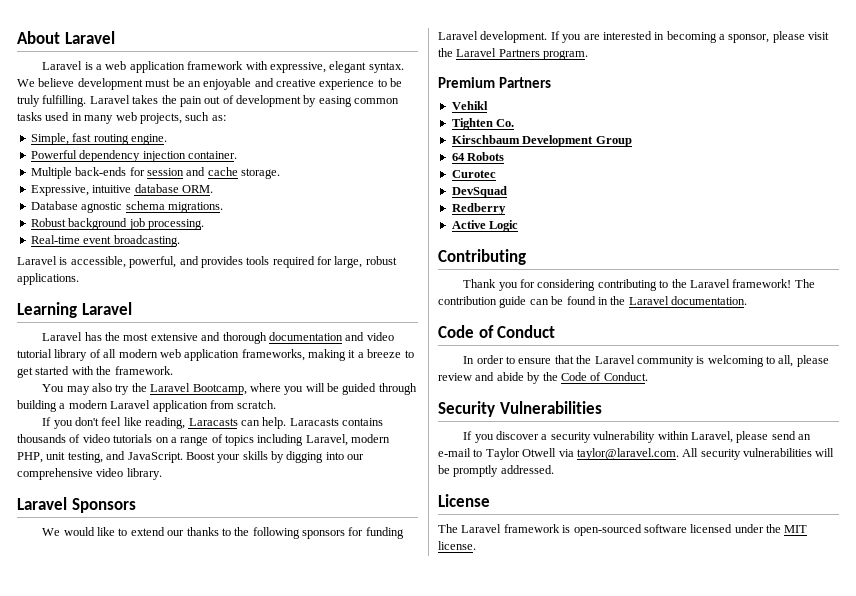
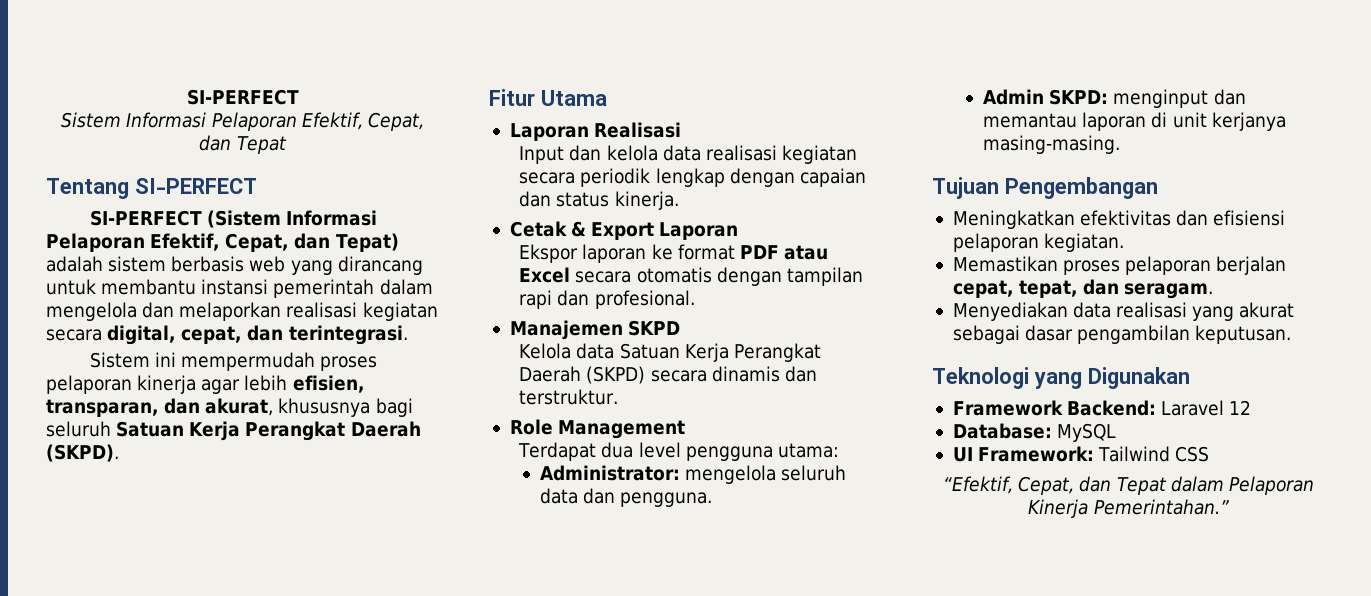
[17,31,115,44] [42,61,404,73] [17,78,403,90] [17,95,400,107] [17,112,226,124] [30,133,167,145] [30,150,237,162] [30,167,280,179] [30,184,213,196] [30,201,223,213] [30,218,204,230] [30,235,180,247] [17,256,397,268] [17,273,79,285] [17,302,132,318] [42,332,394,344] [17,349,414,361] [17,366,173,378] [42,383,417,395] [17,400,277,412] [42,417,383,429] [17,434,391,446] [17,451,365,463] [17,468,162,480] [17,497,136,513] [42,527,404,539] [438,31,830,43] [438,48,589,60] [438,77,551,88] [451,101,488,110] [451,118,515,130] [451,135,632,147] [451,152,505,161] [451,170,496,178] [451,186,507,198] [451,203,506,215] [451,220,519,232] [438,249,526,265] [463,279,815,291] [438,296,747,308] [438,325,556,338] [463,355,829,367] [438,372,648,384] [438,401,602,417] [463,431,811,443] [438,448,835,460] [438,465,554,477] [438,494,490,507] [438,524,808,536] [438,541,476,550] About Laravel // Laravel is a web application framework with expressive, elegant syntax. We believe development must be an enjoyable and creative experience to be truly fulfilling. Laravel takes the pain out of development by easing common tasks used in many web projects, such as: // Simple, fast routing engine. // Powerful dependency injection container. // Multiple back-ends for session and cache storage. // Expressive, intuitive database ORM. // Database agnostic schema migrations. // Robust background job processing. // Real-time event broadcasting. // Laravel is accessible, powerful, and provides tools required for large, robust applications. // Learning Laravel // Laravel has the most extensive and thorough documentation and video tutorial library of all modern web application frameworks, making it a breeze to get started with the framework. // You may also try the Laravel Bootcamp, where you will be guided through building a modern Laravel application from scratch. // If you don't feel like reading, Laracasts can help. Laracasts contains thousands of video tutorials on a range of topics including Laravel, modern PHP, unit testing, and JavaScript. Boost your skills by digging into our comprehensive video library. // Laravel Sponsors // We would like to extend our thanks to the following sponsors for funding Laravel development. If you are interested in becoming a sponsor, please visit the Laravel Partners program. // Premium Partners // Vehikl // Tighten Co. // Kirschbaum Development Group // 64 Robots // Curotec // DevSquad // Redberry // Active Logic // Contributing // Thank you for considering contributing to the Laravel framework! The contribution guide can be found in the Laravel documentation. // Code of Conduct // In order to ensure that the Laravel community is welcoming to all, please review and abide by the Code of Conduct. // Security Vulnerabilities // If you discover a security vulnerability within Laravel, please send an e-mail to Taylor Otwell via taylor@laravel.com. All security vulnerabilities will be promptly addressed. // License // The Laravel framework is open-sourced software licensed under the MIT license. -> [186,89,299,105] [61,112,424,131] [199,135,287,154] [46,178,257,199] [89,210,377,228] [46,233,400,252] [46,256,423,275] [46,279,433,298] [46,302,438,321] [46,325,408,345] [89,352,378,371] [46,375,365,394] [46,398,413,417] [46,421,421,441] [46,444,119,462] [489,89,607,106] [509,122,682,141] [519,145,857,164] [519,168,866,187] [519,191,679,210] [509,221,739,240] [519,244,828,263] [519,267,863,286] [519,290,695,309] [509,320,681,340] [519,343,821,362] [519,366,817,384] [519,389,619,405] [509,419,686,439] [518,442,839,461] [540,465,847,484] [540,488,713,507] [983,89,1246,108] [983,112,1286,131] [983,135,1121,154] [932,177,1158,199] [952,210,1286,229] [952,233,1125,252] [952,256,1287,275] [952,279,1214,299] [952,302,1295,321] [952,325,1292,344] [932,367,1190,389] [952,400,1252,416] [952,423,1117,442] [952,446,1210,462] [943,476,1314,495] [1028,499,1229,518] SI-PERFECT // Sistem Informasi Pelaporan Efektif, Cepat, dan Tepat // Tentang SI-PERFECT // SI-PERFECT (Sistem Informasi Pelaporan Efektif, Cepat, dan Tepat) adalah sistem berbasis web yang dirancang untuk membantu instansi pemerintah dalam mengelola dan melaporkan realisasi kegiatan secara digital, cepat, dan terintegrasi. // Sistem ini mempermudah proses pelaporan kinerja agar lebih efisien, transparan, dan akurat, khususnya bagi seluruh Satuan Kerja Perangkat Daerah (SKPD). // Fitur Utama // Laporan Realisasi // Input dan kelola data realisasi kegiatan secara periodik lengkap dengan capaian dan status kinerja. // Cetak & Export Laporan // Ekspor laporan ke format PDF atau Excel secara otomatis dengan tampilan rapi dan profesional. // Manajemen SKPD // Kelola data Satuan Kerja Perangkat Daerah (SKPD) secara dinamis dan terstruktur. // Role Management // Terdapat dua level pengguna utama: // Administrator: mengelola seluruh data dan pengguna. // Admin SKPD: menginput dan memantau laporan di unit kerjanya masing-masing. // Tujuan Pengembangan // Meningkatkan efektivitas dan efisiensi pelaporan kegiatan. // Memastikan proses pelaporan berjalan cepat, tepat, dan seragam. // Menyediakan data realisasi yang akurat sebagai dasar pengambilan keputusan. // Teknologi yang Digunakan // Framework Backend: Laravel 12 // Database: MySQL // UI Framework: Tailwind CSS // “Efektif, Cepat, dan Tepat dalam Pelaporan Kinerja Pemerintahan.”

